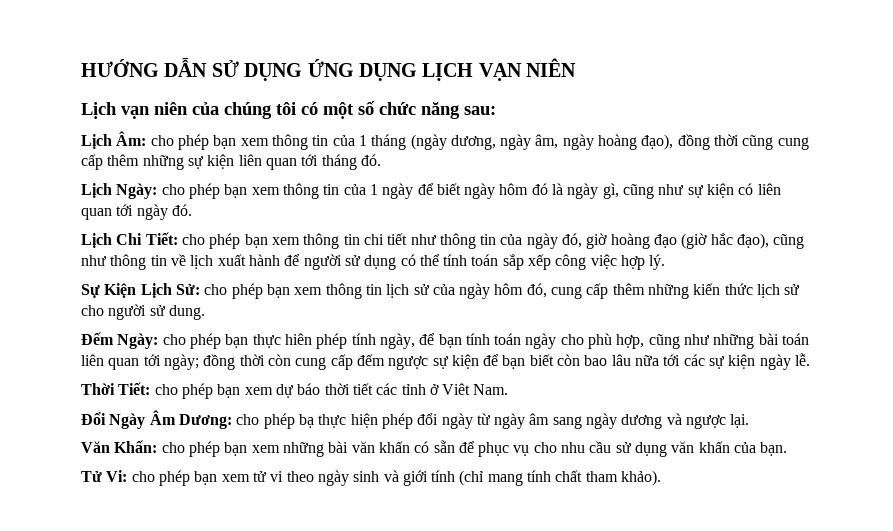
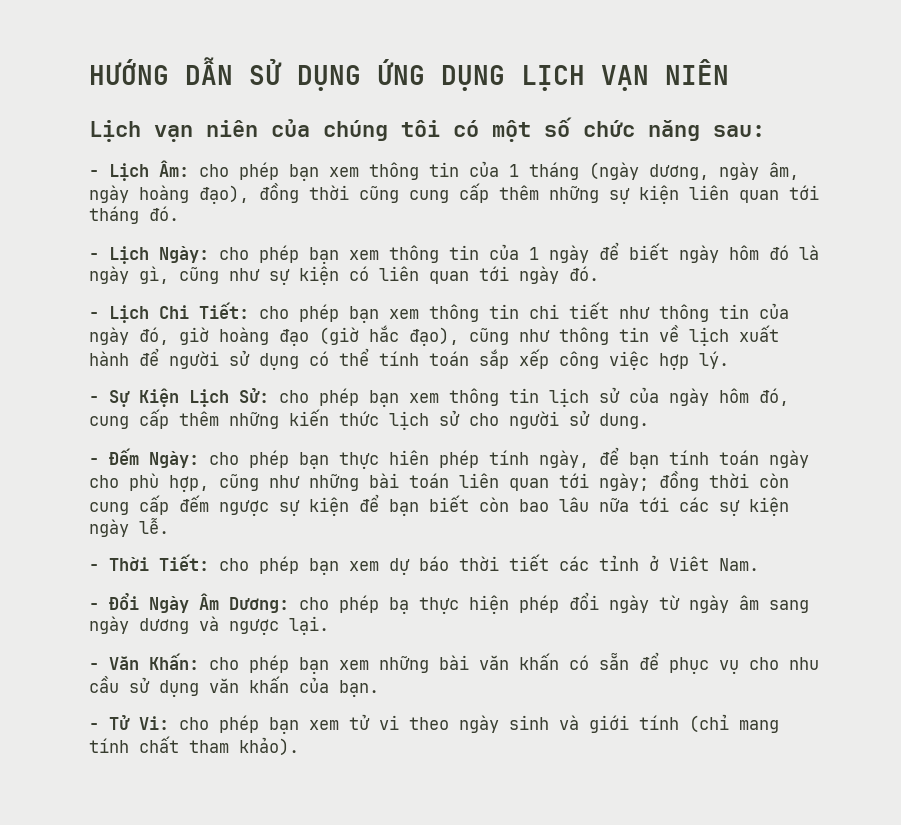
(496, 110) none -> [89,170,99,177] -
(381, 160) none -> [89,253,99,260] -
(192, 210) none -> [89,312,99,319] -
(666, 262) none -> [89,396,99,403] -
(205, 312) none -> [89,458,99,465] -
(811, 359) none -> [89,564,99,571] -
(509, 389) none -> [89,603,99,610] -
(750, 421) none -> [89,663,99,670] -
(788, 449) none -> [89,723,99,730] -

